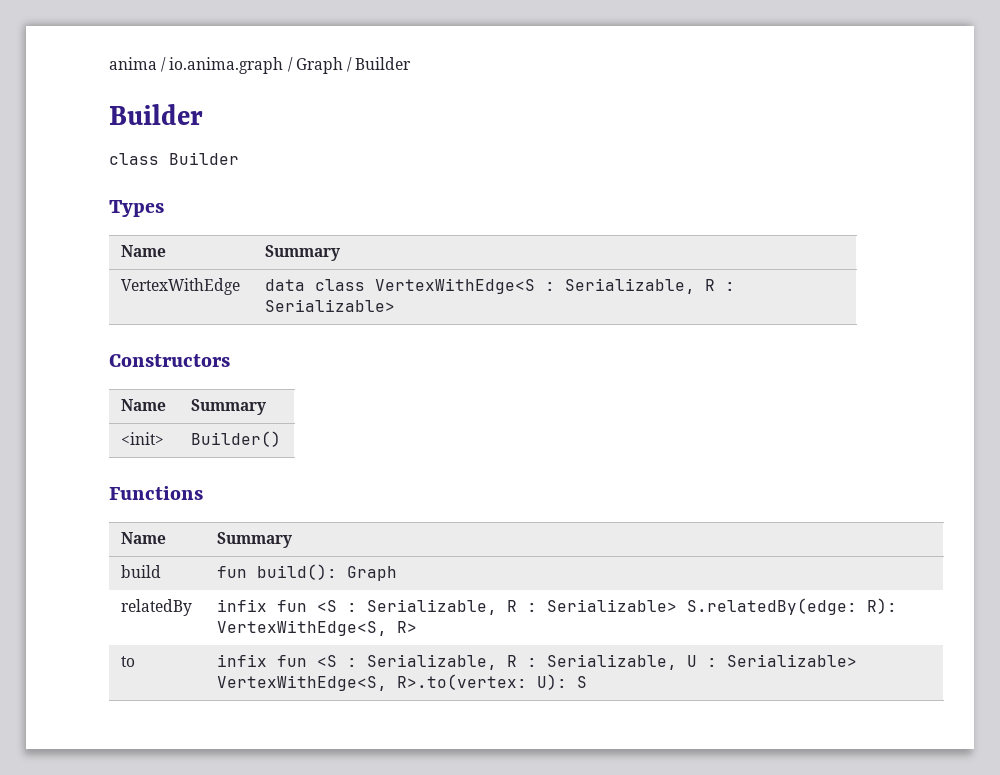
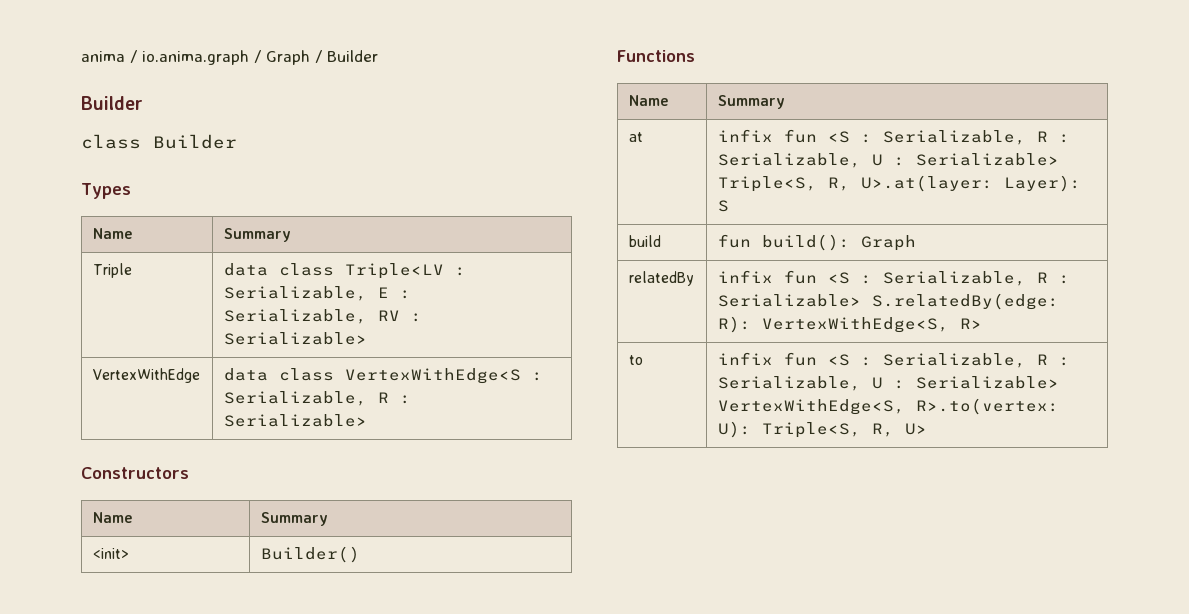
(341, 253) none -> [92,263,132,278] [223,263,466,279] [223,286,411,301] [223,309,422,324] [223,332,367,345] // Triple | data class Triple<LV : Serializable, E : Serializable, RV : Serializable>
(293, 540) none -> [628,132,643,142] [717,129,1070,145] [717,153,1059,168] [717,175,1081,192] [717,200,729,212] // at | infix fun <S : Serializable, R : Serializable, U : Serializable> Triple<S, R, U>.at(layer: Layer): S
[577,676,588,688] S -> [761,422,927,438] Triple<S, R, U>

